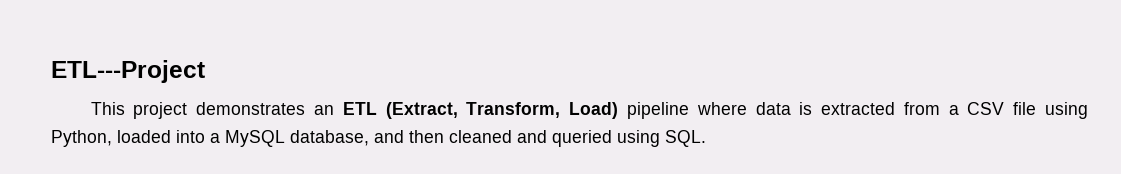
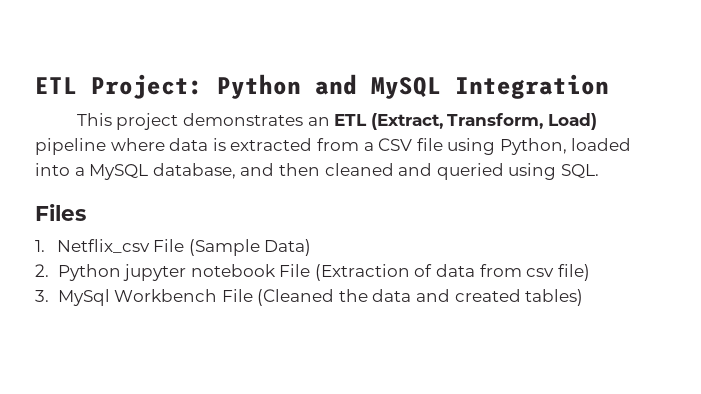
[51,60,205,83] ETL---Project -> [35,74,609,99] ETL Project: Python and MySQL Integration
(706, 138) none -> [35,204,86,221] [35,239,312,256] [35,264,590,281] [35,289,584,306] // Files // 1. Netflix_csv File (Sample Data) // 2. Python jupyter notebook File (Extraction of data from csv file) // 3. MySql Workbench File (Cleaned the data and created tables)

